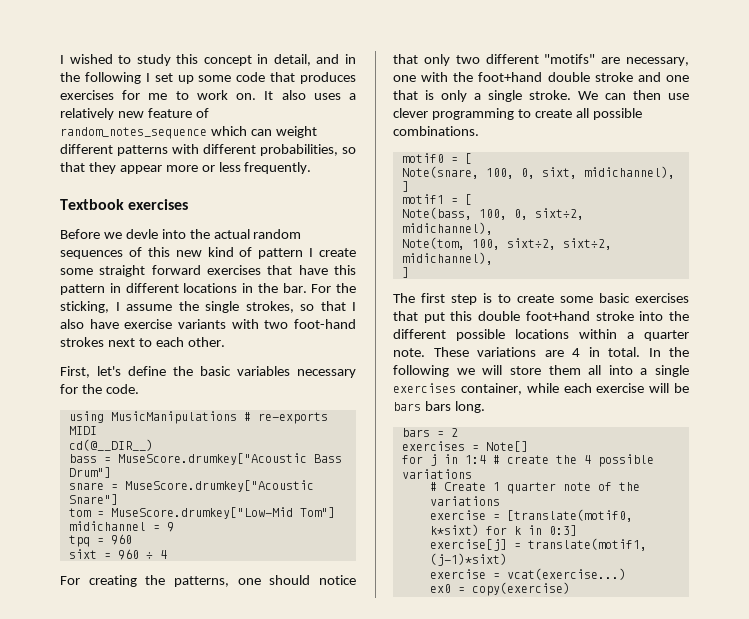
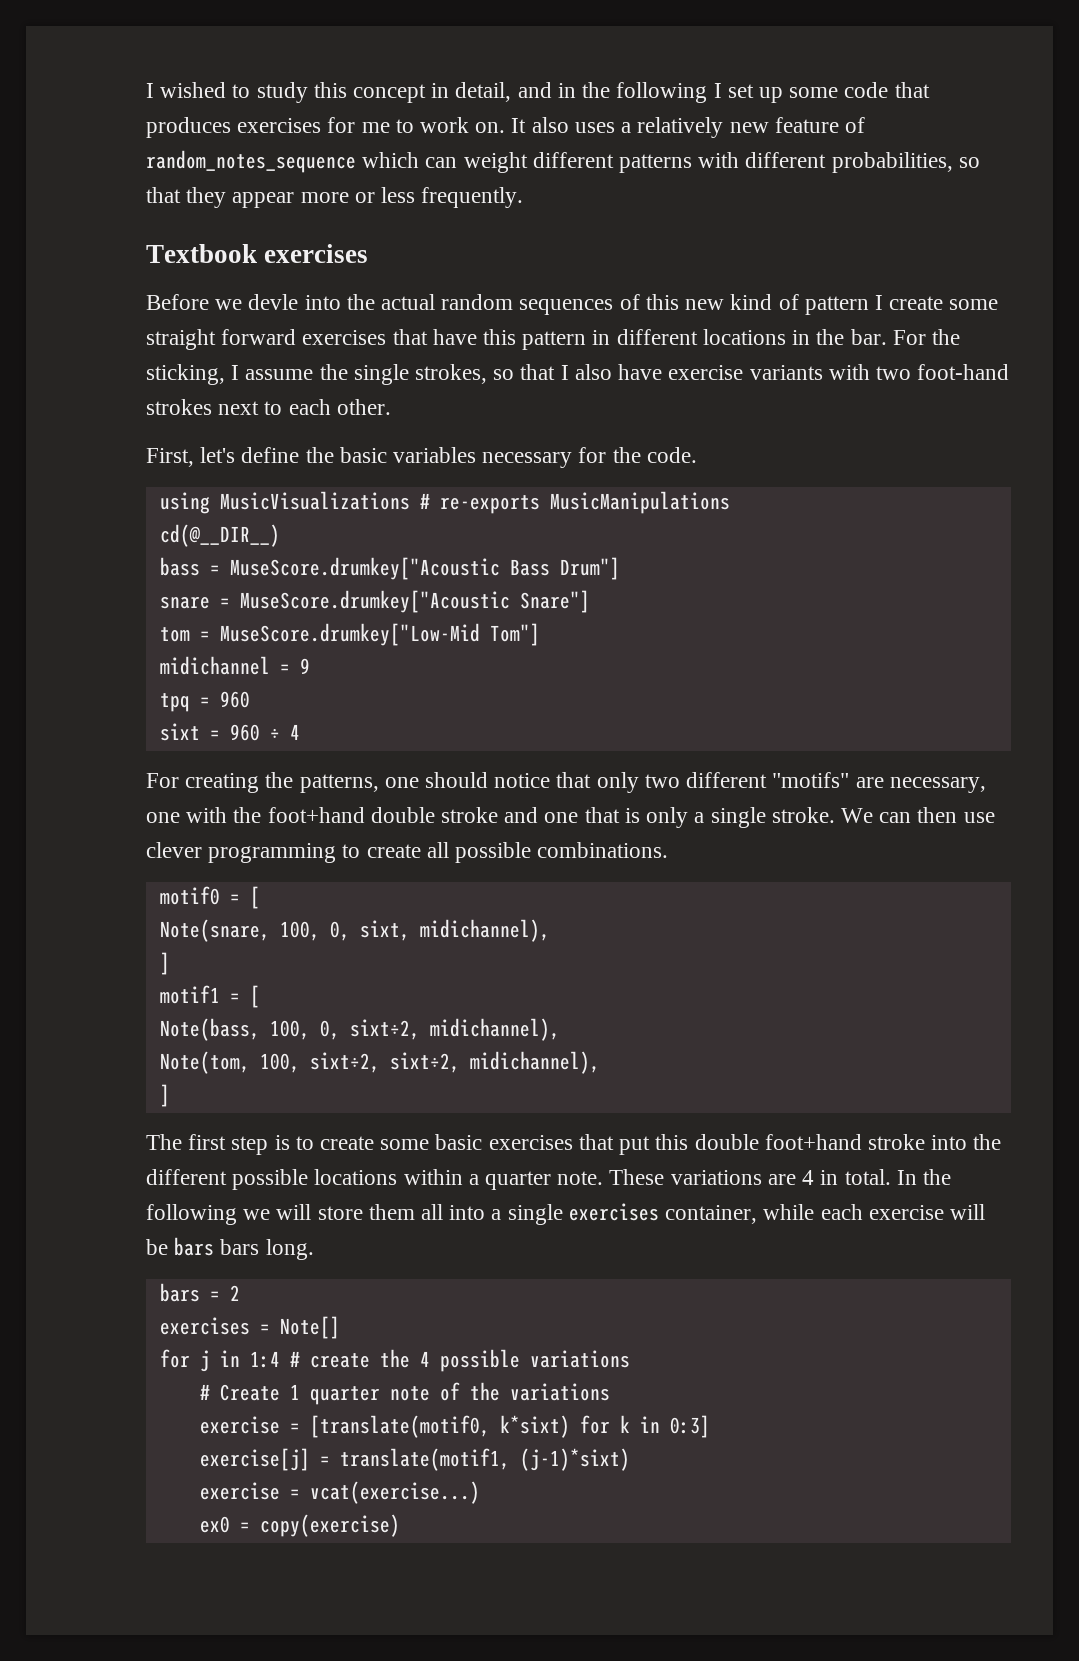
[110,411,237,424] MusicManipulations -> [219,491,410,510] MusicVisualizations
[68,426,97,435] MIDI -> [549,491,730,514] MusicManipulations

